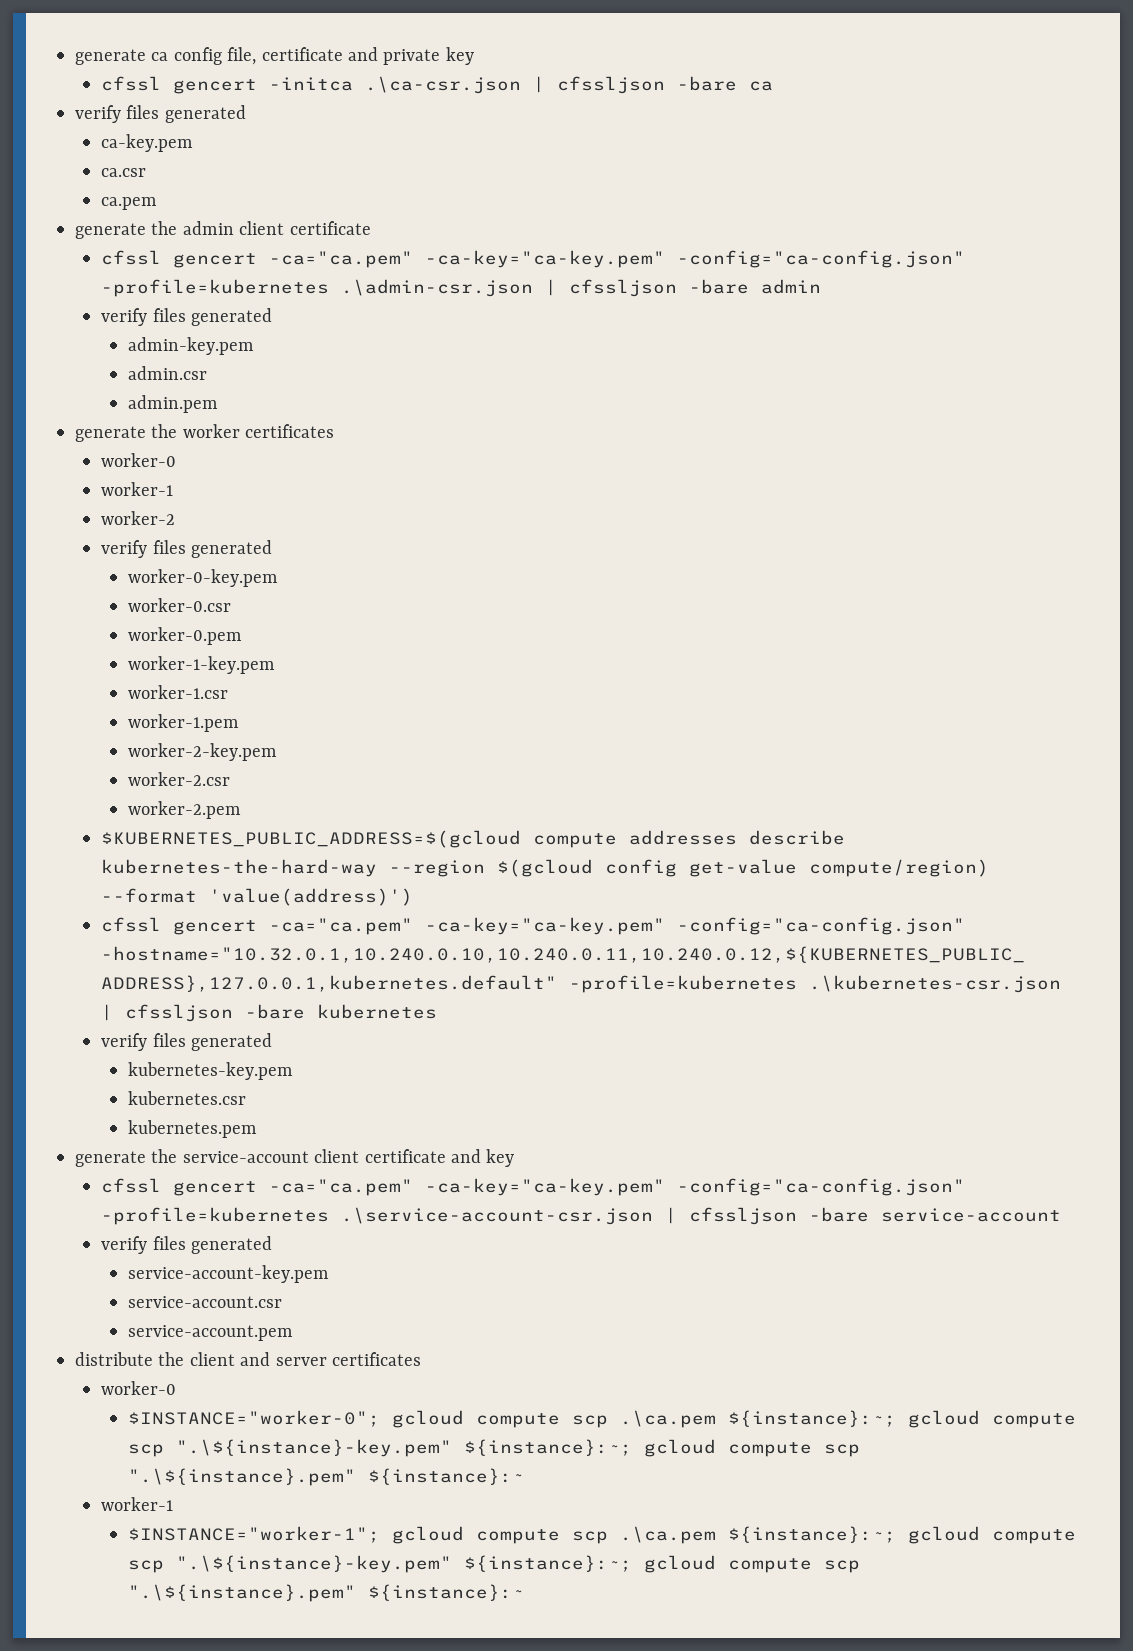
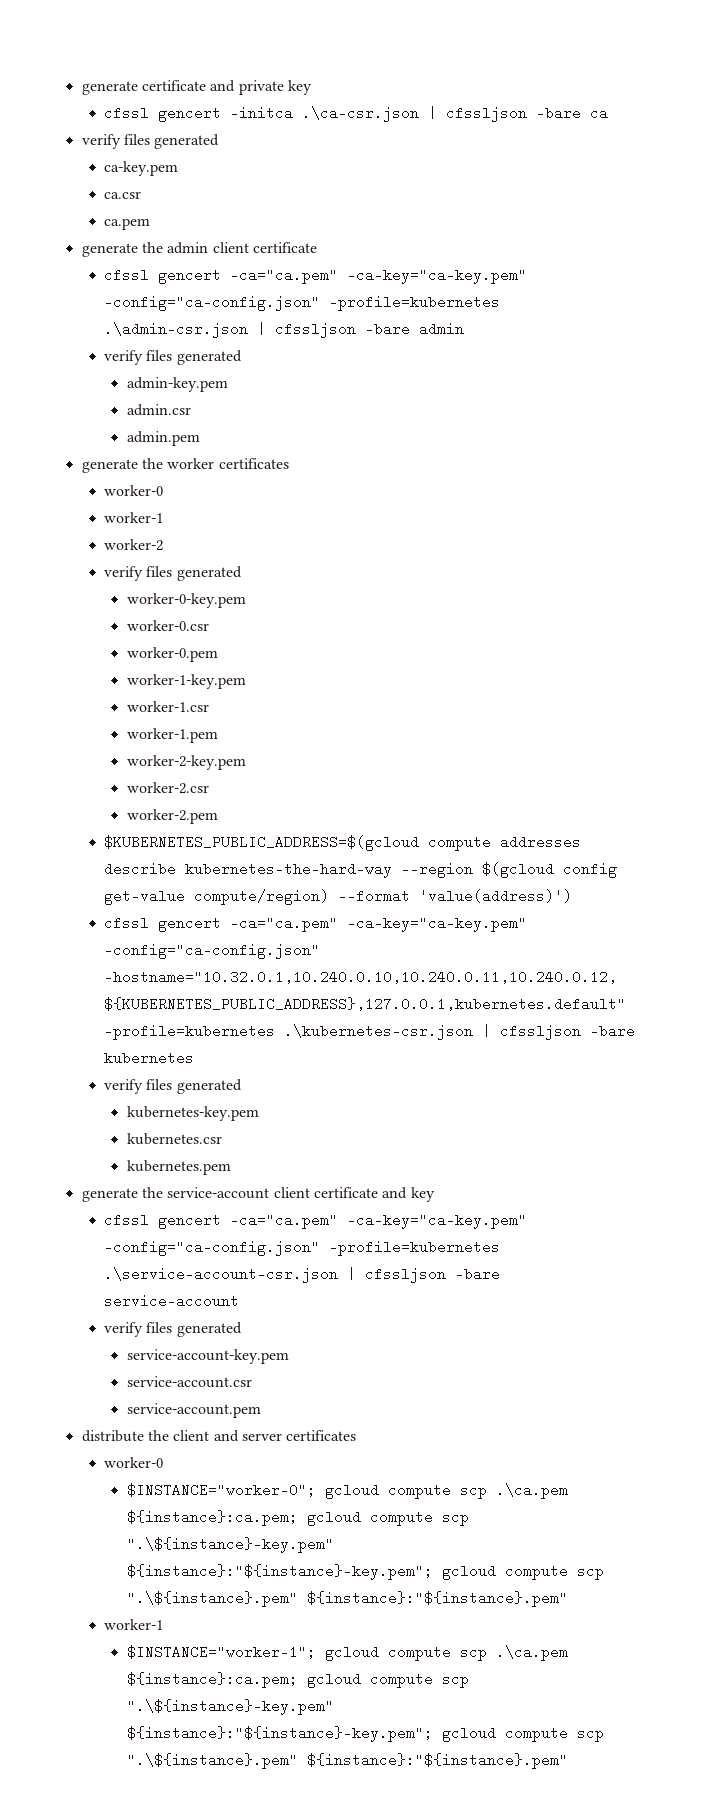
[75,47,257,65] generate ca config file, -> [81,81,138,95] generate
[727,1410,1076,1428] [127,1439,860,1457] [127,1468,524,1486] ${instance}:~; gcloud compute scp ".\${instance}-key.pem" ${instance}:~; gcloud compute scp ".\${instance}.pem" ${instance}:~ -> [126,1510,469,1526] [126,1537,334,1553] [126,1564,604,1580] [126,1591,568,1607] ${instance}:ca.pem; gcloud compute scp ".\${instance}-key.pem" ${instance}:"${instance}-key.pem"; gcloud compute scp ".\${instance}.pem" ${instance}:"${instance}.pem"
[727,1526,1076,1544] [127,1555,860,1573] [127,1584,524,1602] ${instance}:~; gcloud compute scp ".\${instance}-key.pem" ${instance}:~; gcloud compute scp ".\${instance}.pem" ${instance}:~ -> [126,1672,469,1688] [126,1699,334,1715] [126,1726,604,1742] [126,1753,568,1769] ${instance}:ca.pem; gcloud compute scp ".\${instance}-key.pem" ${instance}:"${instance}-key.pem"; gcloud compute scp ".\${instance}.pem" ${instance}:"${instance}.pem"

